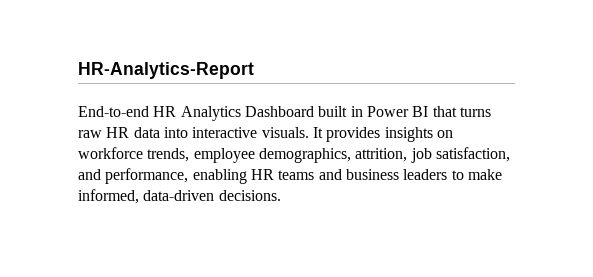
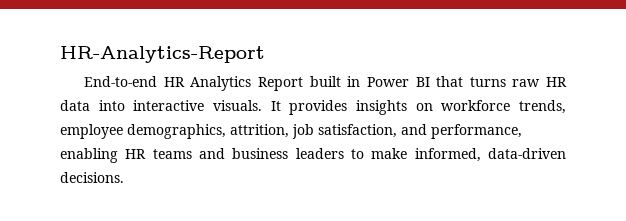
[244,106,314,117] Dashboard -> [258,77,304,91] Report

